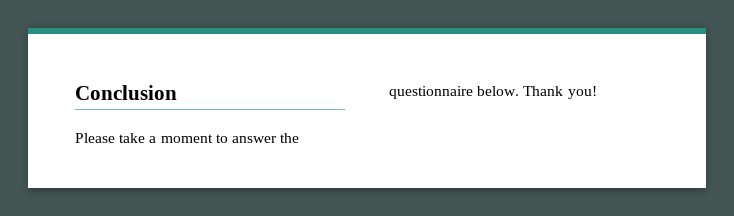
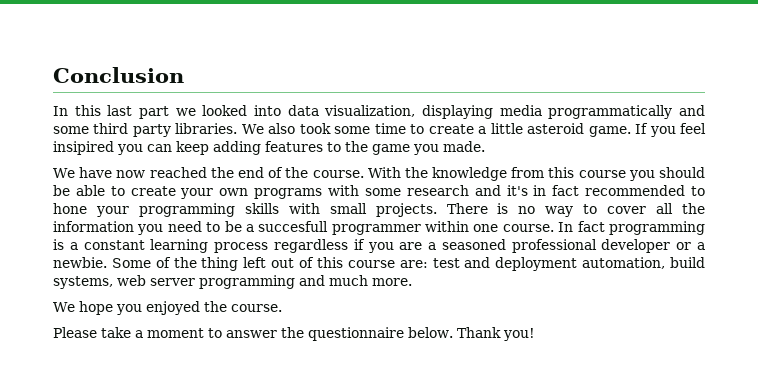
(177, 92) none -> [53,105,705,119] [53,123,706,137] [53,141,485,155] [53,167,705,181] [53,185,706,199] [53,203,706,217] [53,221,705,235] [53,239,706,253] [53,257,706,271] [53,275,412,289] [53,301,282,315] // In this last part we looked into data visualization, displaying media programmatically and some third party libraries. We also took some time to create a little asteroid game. If you feel insipired you can keep adding features to the game you made. // We have now reached the end of the course. With the knowledge from this course you should be able to create your own programs with some research and it's in fact recommended to hone your programming skills with small projects. There is no way to cover all the information you need to be a succesfull programmer within one course. In fact programming is a constant learning process regardless if you are a seasoned professional developer or a newbie. Some of the thing left out of this course are: test and deployment automation, build systems, web server programming and much more. // We hope you enjoyed the course.

